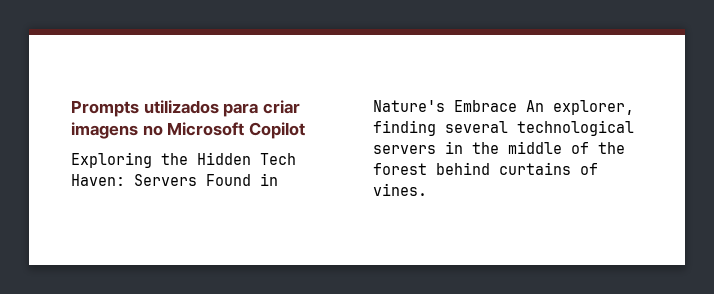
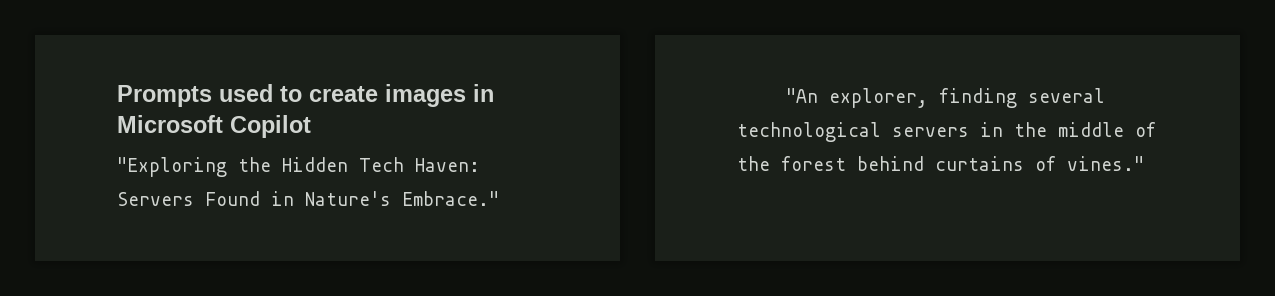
[143,100,300,117] [71,122,163,139] utilizados para criar imagens no -> [219,84,494,107] used to create images in
[71,152,152,168] Exploring -> [117,157,227,177] "Exploring
[454,100,544,112] Embrace An -> [402,191,499,206] [786,88,819,103] Embrace." // "An
[373,183,427,196] vines. -> [1067,156,1144,171] vines."

